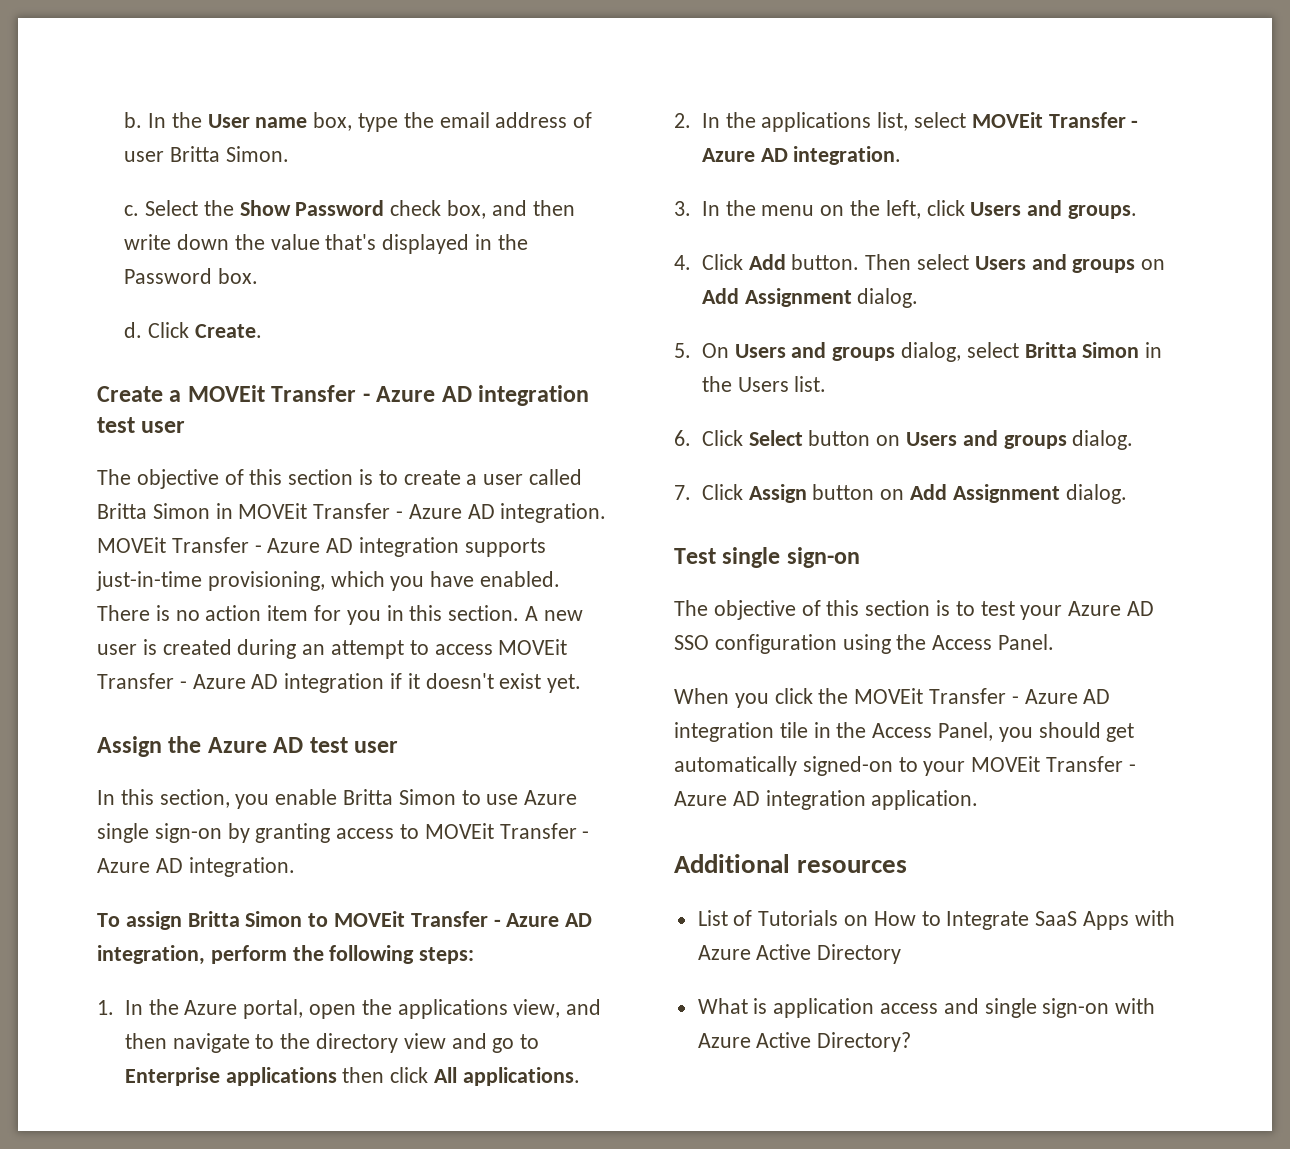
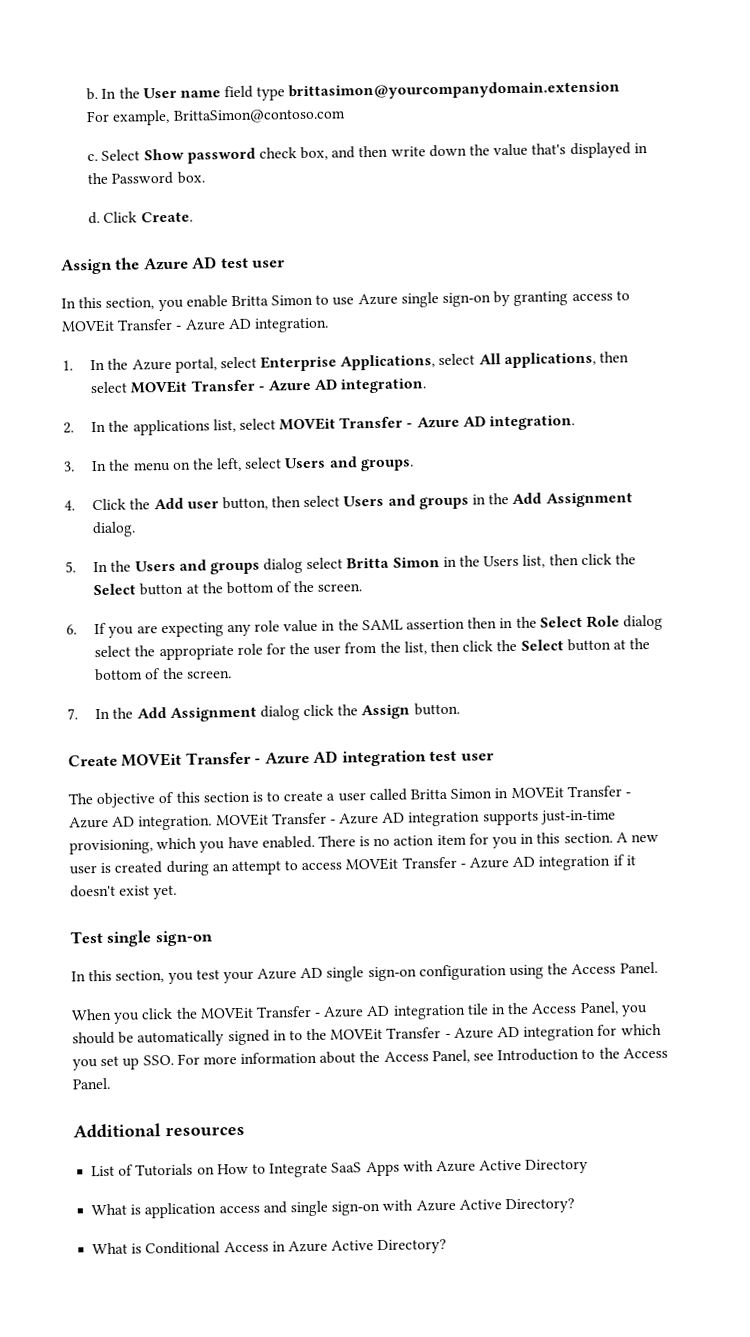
[313,112,593,132] [124,146,289,162] box, type the email address of user Britta Simon. -> [224,80,621,101] [86,108,346,126] field type brittasimon@yourcompanydomain.extension // For example, BrittaSimon@contoso.com
[203,200,385,216] the Show Password -> [143,147,256,164] Show password
(262, 331) none -> [61,256,286,275] [61,290,630,312] [61,317,329,333] [62,351,630,373] [90,378,428,394] [63,415,576,436] [63,456,414,472] [64,492,633,511] [92,521,137,538] [65,553,636,575] [93,580,363,596] [66,614,664,638] [94,638,651,661] [94,667,232,682] [67,702,460,722] // Assign the Azure AD test user // In this section, you enable Britta Simon to use Azure single sign-on by granting access to MOVEit Transfer - Azure AD integration. // 1. In the Azure portal, select Enterprise Applications, select All applications, then select MOVEit Transfer - Azure AD integration. // 2. In the applications list, select MOVEit Transfer - Azure AD integration. // 3. In the menu on the left, select Users and groups. // 4. Click the Add user button, then select Users and groups in the Add Assignment dialog. // 5. In the Users and groups dialog select Britta Simon in the Users list, then click the Select button at the bottom of the screen. // 6. If you are expecting any role value in the SAML assertion then in the Select Role dialog select the appropriate role for the user from the list, then click the Select button at the bottom of the screen. // 7. In the Add Assignment dialog click the Assign button.
[169,390,182,402] a -> (118, 760) none
[97,736,399,757] [97,789,578,809] [97,823,590,843] [97,857,295,877] [97,911,593,930] [97,945,475,965] [97,999,602,1019] [124,1033,540,1053] [124,1067,580,1086] [674,112,1139,132] [701,146,902,165] [674,200,1137,219] [674,254,1166,273] [701,288,919,308] [674,342,1163,362] [701,376,827,392] [674,430,1134,450] [674,484,1127,504] [674,547,860,568] [674,600,975,620] Assign the Azure AD test user // In this section, you enable Britta Simon to use Azure single sign-on by granting access to MOVEit Transfer - Azure AD integration. // To assign Britta Simon to MOVEit Transfer - Azure AD integration, perform the following steps: // 1. In the Azure portal, open the applications view, and then navigate to the directory view and go to Enterprise applications then click All applications. // 2. In the applications list, select MOVEit Transfer - Azure AD integration. // 3. In the menu on the left, click Users and groups. // 4. Click Add button. Then select Users and groups on Add Assignment dialog. // 5. On Users and groups dialog, select Britta Simon in the Users list. // 6. Click Select button on Users and groups dialog. // 7. Click Assign button on Add Assignment dialog. // Test single sign-on // The objective of this section is to -> [70,930,213,947] [71,969,194,985] Test single sign-on // In this section, you
[674,635,709,650] SSO -> [326,966,417,982] single sign-on
[1106,723,1135,742] [674,756,1136,776] [674,790,979,810] get automatically signed-on to your MOVEit Transfer - Azure AD integration application. -> [118,1023,662,1047] [72,1047,668,1071] [72,1077,111,1090] be automatically signed in to the MOVEit Transfer - Azure AD integration for which you set up SSO. For more information about the Access Panel, see Introduction to the Access Panel.
(912, 1042) none -> [92,1239,448,1255] // What is Conditional Access in Azure Active Directory?

